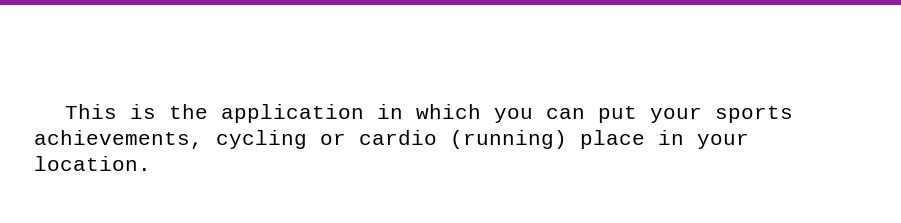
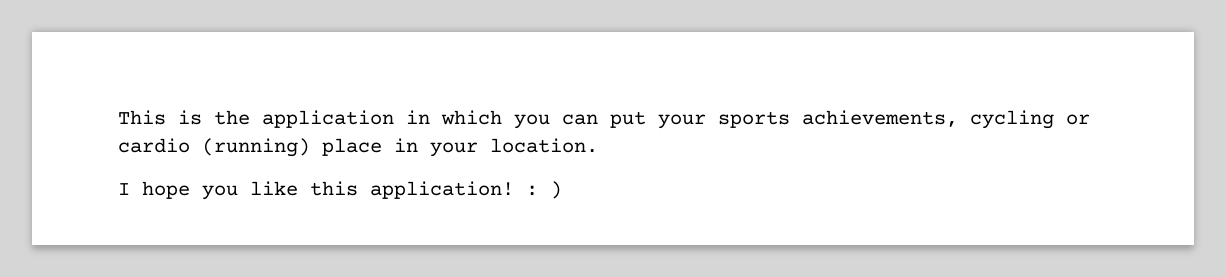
(151, 163) none -> [118,181,562,200] // I hope you like this application! : )

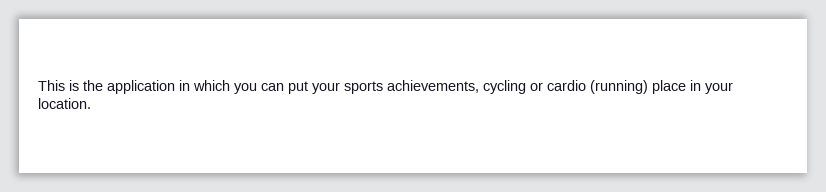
[118,181,562,200] // I hope you like this application! : ) -> (91, 103) none

